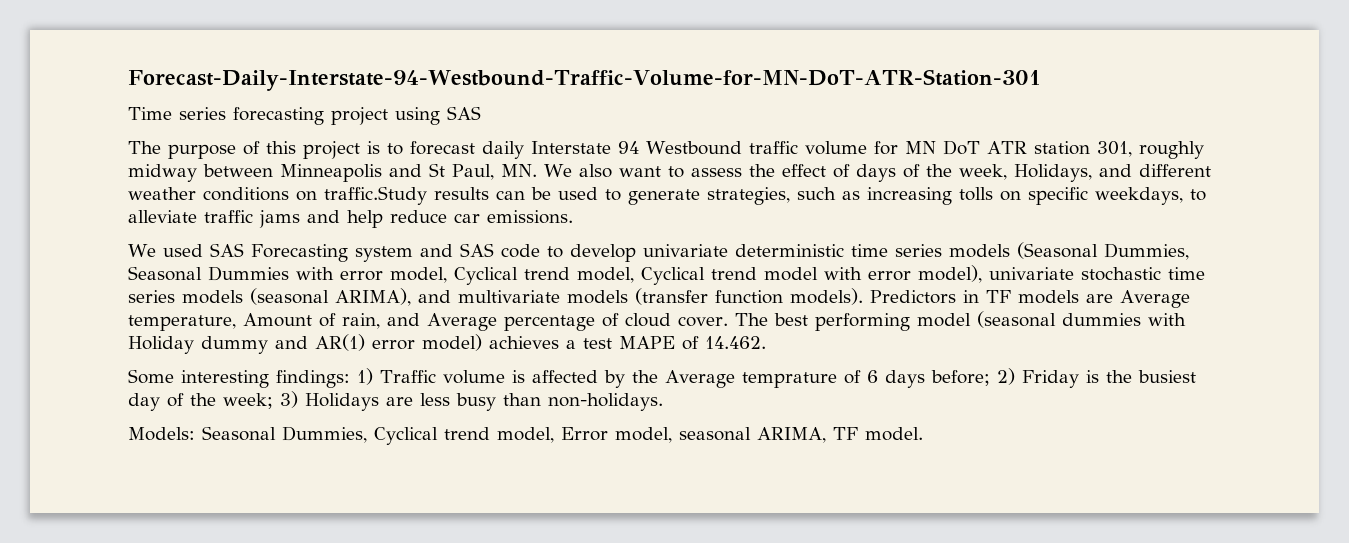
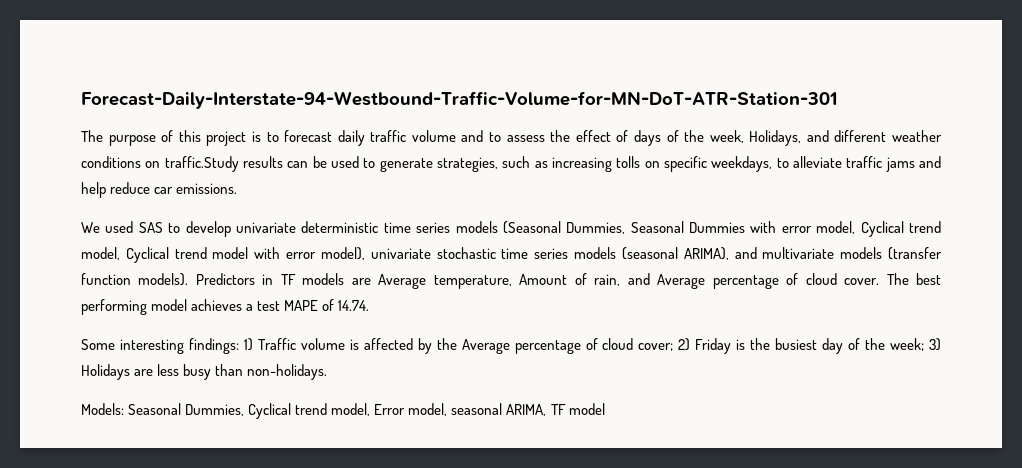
[128,106,481,125] // Time series forecasting project using SAS -> (838, 100) none
[531,140,1204,159] [128,163,661,182] Interstate 94 Westbound traffic volume for MN DoT ATR station 301, roughly midway between Minneapolis and St Paul, MN. We also want -> [370,130,484,142] traffic volume and
[250,243,540,262] Forecasting system and SAS code -> (163, 227) none
[976,311,1186,328] [128,334,482,354] (seasonal dummies with Holiday dummy and AR(1) error model) -> (188, 305) none
[705,336,766,349] 14.462. -> [338,300,370,311] 14.74.
[741,370,990,388] temprature of 6 days before; -> [514,338,674,354] percentage of cloud cover;
[865,427,923,441] model. -> [568,403,605,415] model

